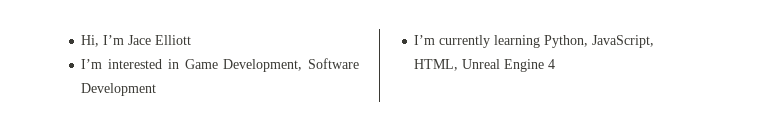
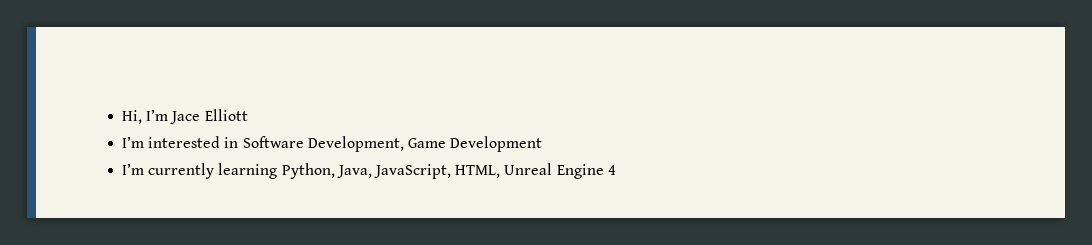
[184,58,359,72] Game Development, Software -> [242,136,446,152] Software Development, Game
(589, 41) none -> [336,165,372,178] Java,

